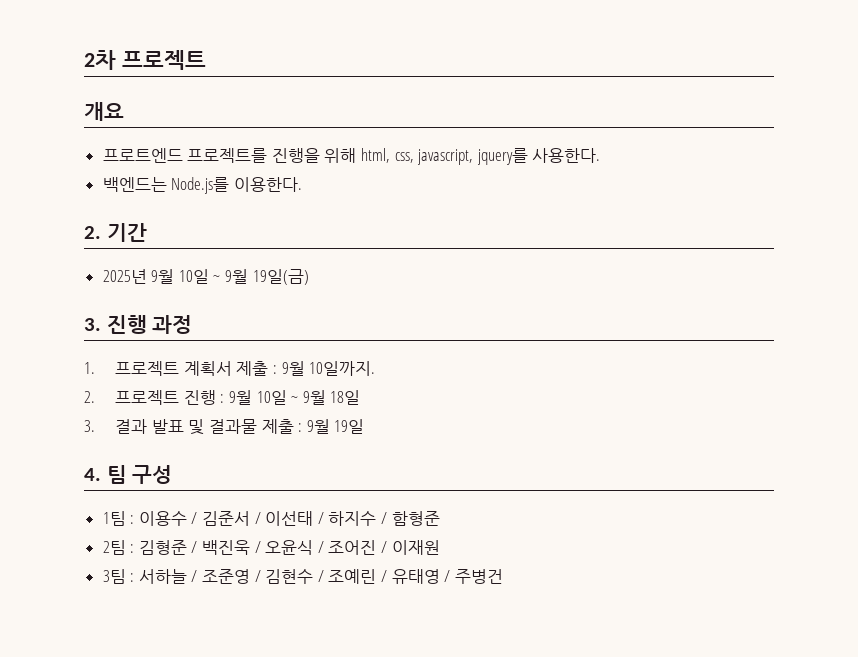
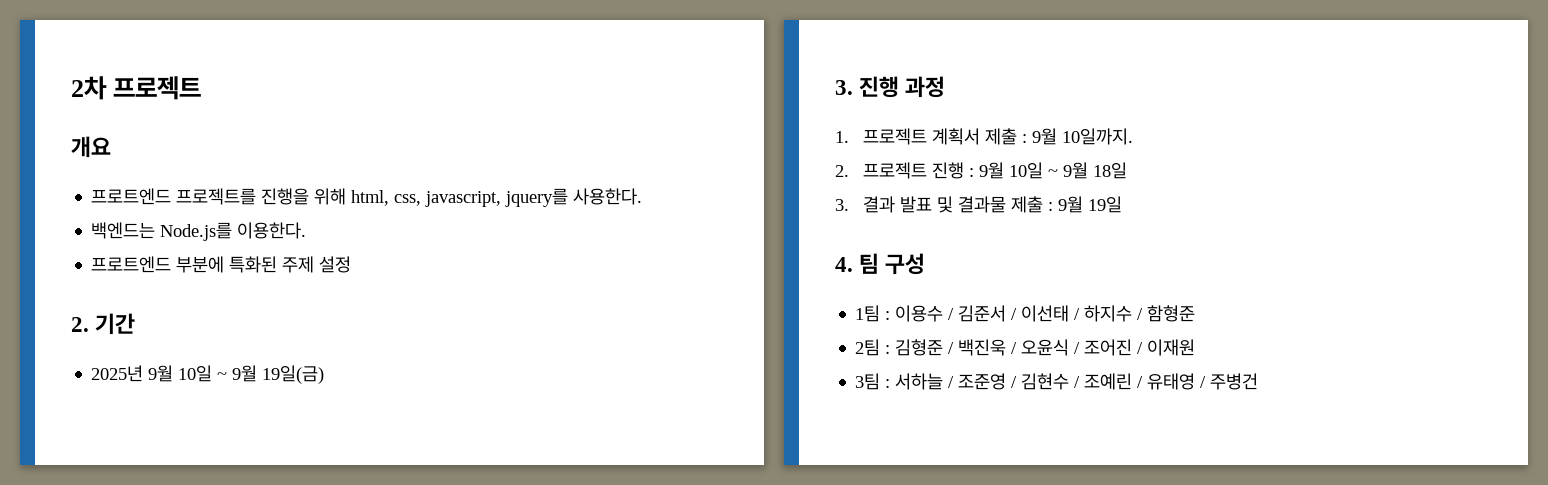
(302, 184) none -> [91,256,352,273] // 프로트엔드 부분에 특화된 주제 설정

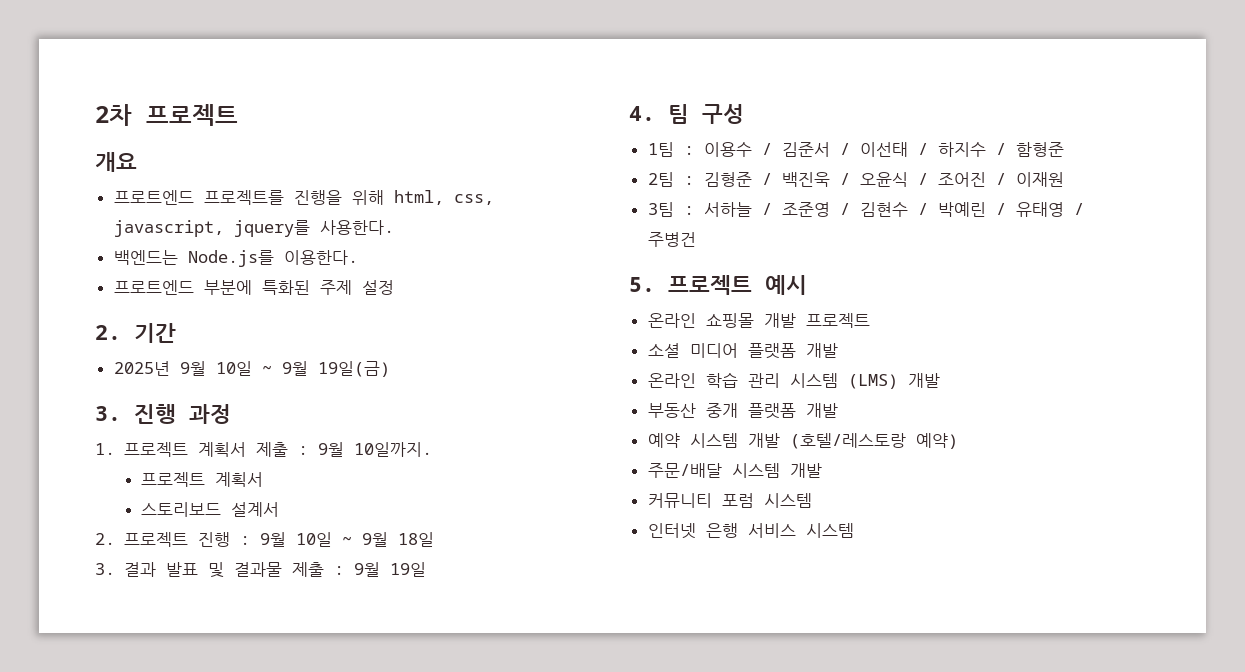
(1133, 136) none -> [141,472,264,487] [141,502,280,517] // 프로젝트 계획서 // 스토리보드 설계서
[1084,373,1133,390] 조예린 -> [937,202,986,217] 박예린
(1259, 381) none -> [629,275,807,295] [647,313,870,328] [647,343,838,359] [647,372,940,389] [647,403,838,419] [647,433,958,449] [647,463,822,478] [647,493,812,508] [647,523,854,539] // 5. 프로젝트 예시 // 온라인 쇼핑몰 개발 프로젝트 // 소셜 미디어 플랫폼 개발 // 온라인 학습 관리 시스템 (LMS) 개발 // 부동산 중개 플랫폼 개발 // 예약 시스템 개발 (호텔/레스토랑 예약) // 주문/배달 시스템 개발 // 커뮤니티 포럼 시스템 // 인터넷 은행 서비스 시스템

